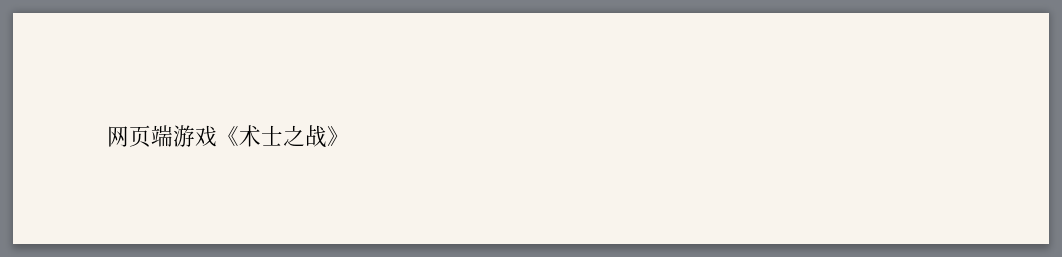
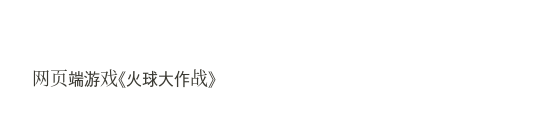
[239,125,305,147] 术士之 -> [126,70,190,88] 火球大作

